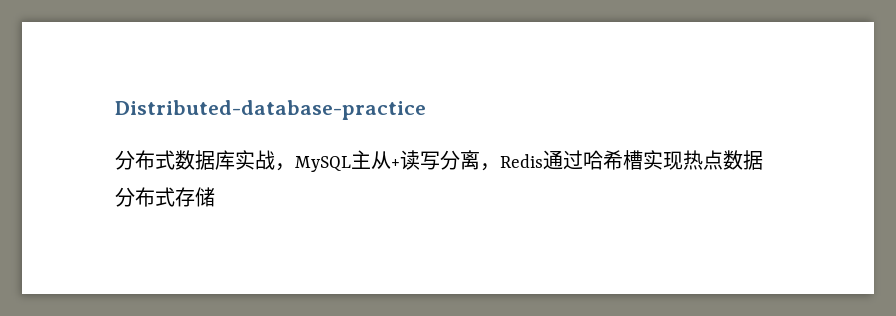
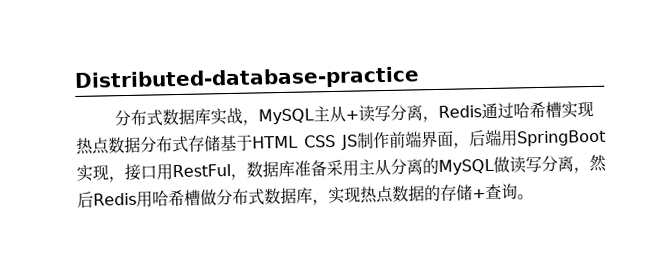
(215, 197) none -> [220,129,606,152] [76,154,607,183] [77,183,534,208] 基于HTML CSS JS制作前端界面，后端用SpringBoot实现，接口用RestFul，数据库准备采用主从分离的MySQL做读写分离，然后Redis用哈希槽做分布式数据库，实现热点数据的存储+查询。

